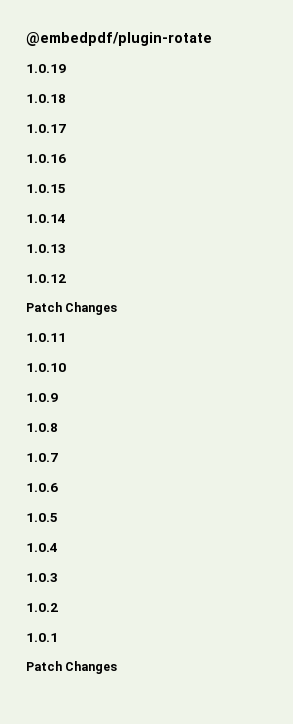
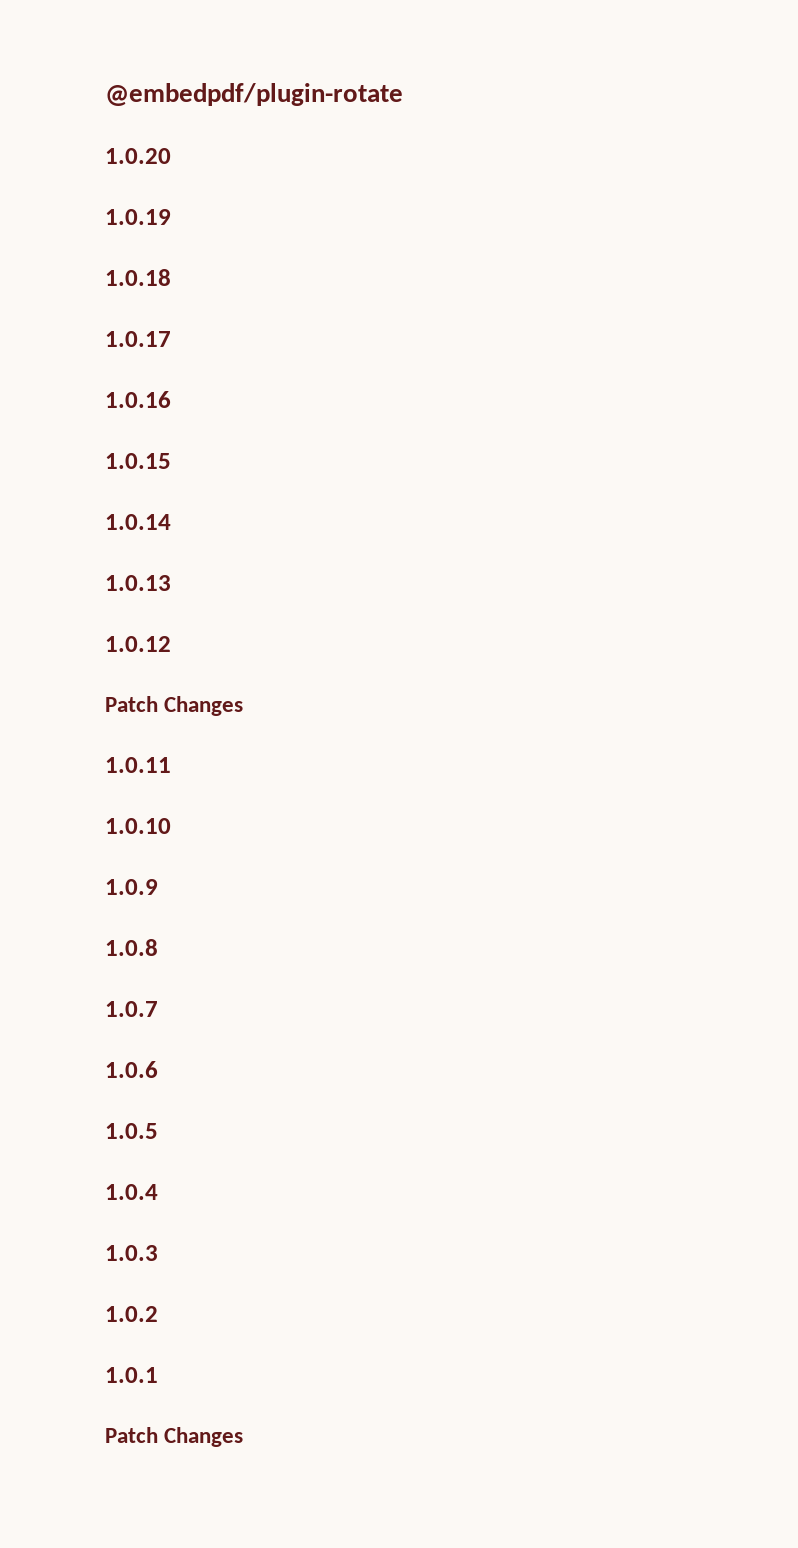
(212, 39) none -> [105,148,171,164] // 1.0.20

